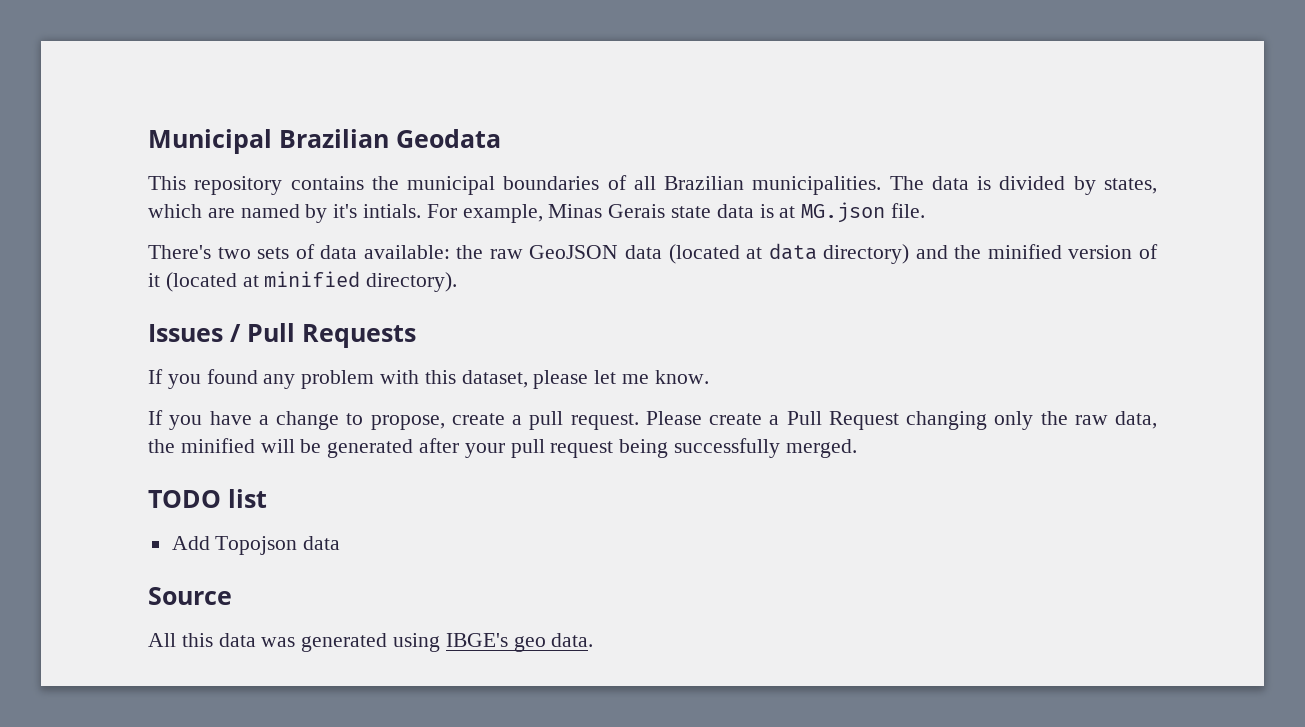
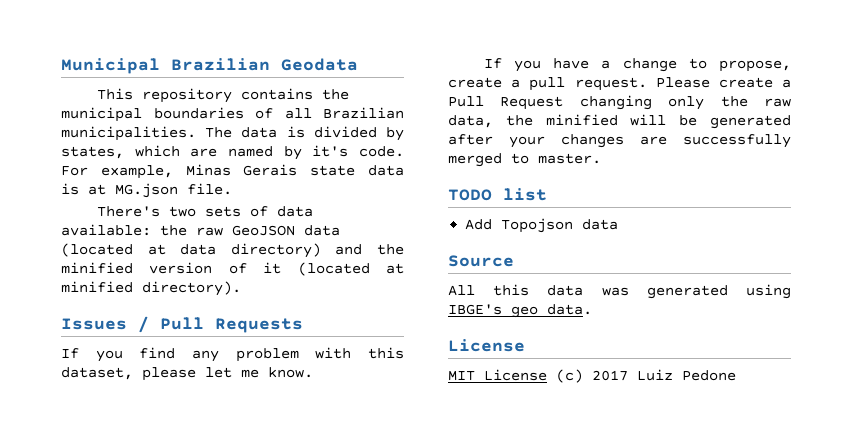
[363,204,422,218] intials. -> [359,146,404,157] code.
[206,369,258,384] found -> [139,347,176,359] find
[510,438,857,458] pull request being successfully merged. -> [561,134,791,148] [448,153,601,167] changes are successfully merged to master.
(594, 640) none -> [448,339,525,352] [448,369,736,383] // License // MIT License (c) 2017 Luiz Pedone

